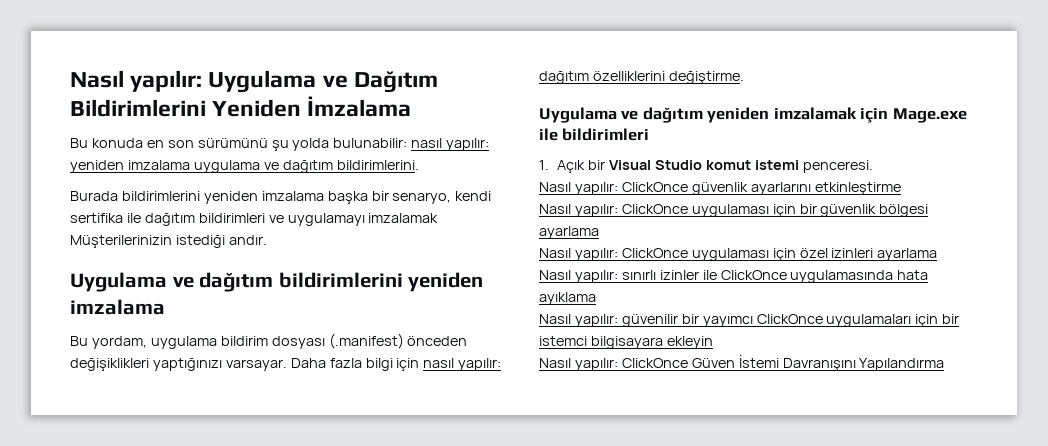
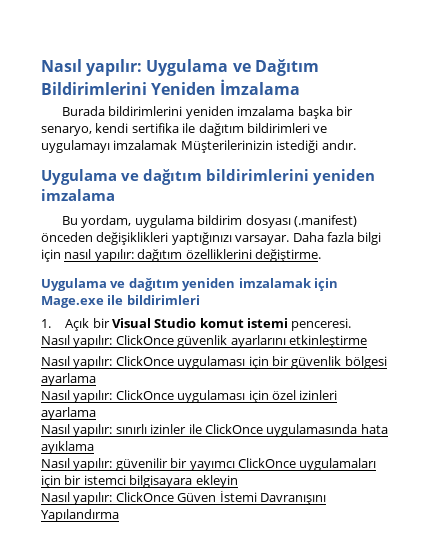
[70,138,490,151] [70,160,419,173] // Bu konuda en son sürümünü şu yolda bulunabilir: nasıl yapılır: yeniden imzalama uygulama ve dağıtım bildirimlerini. -> (301, 87) none

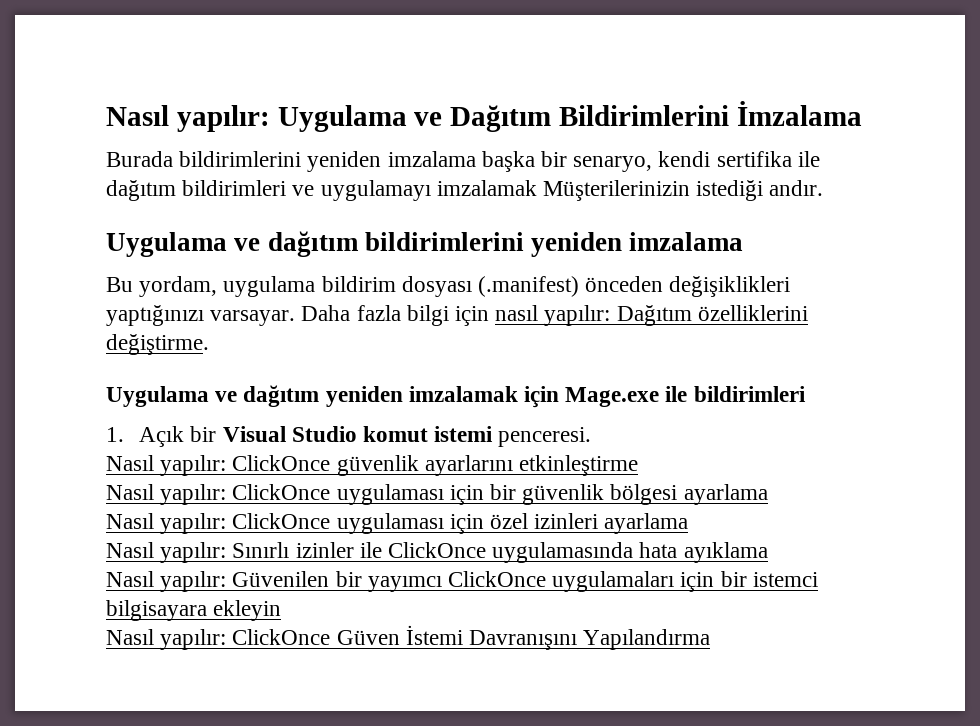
[151,82,217,95] Yeniden -> (730, 115) none
[137,249,183,262] dağıtım -> [616,305,692,326] Dağıtım
[115,424,147,434] sınırlı -> [232,542,290,558] Sınırlı
[115,458,168,471] güvenilir -> [232,571,330,587] Güvenilen

